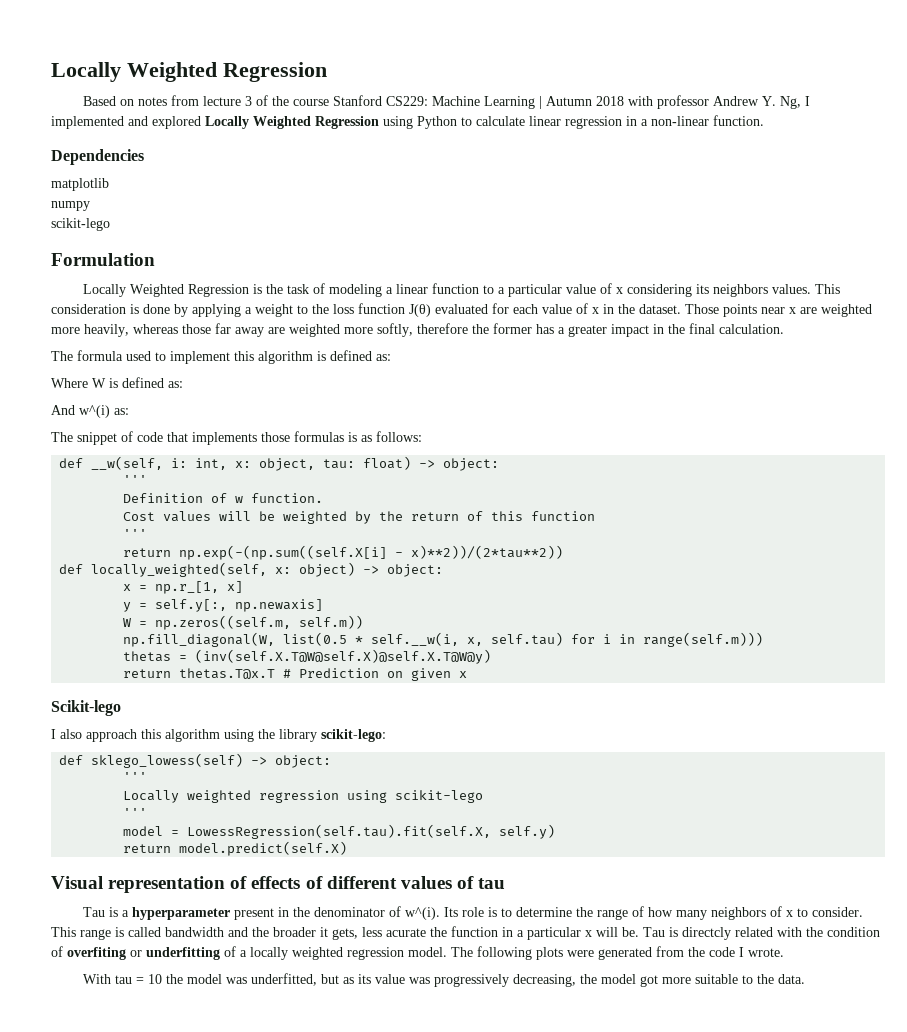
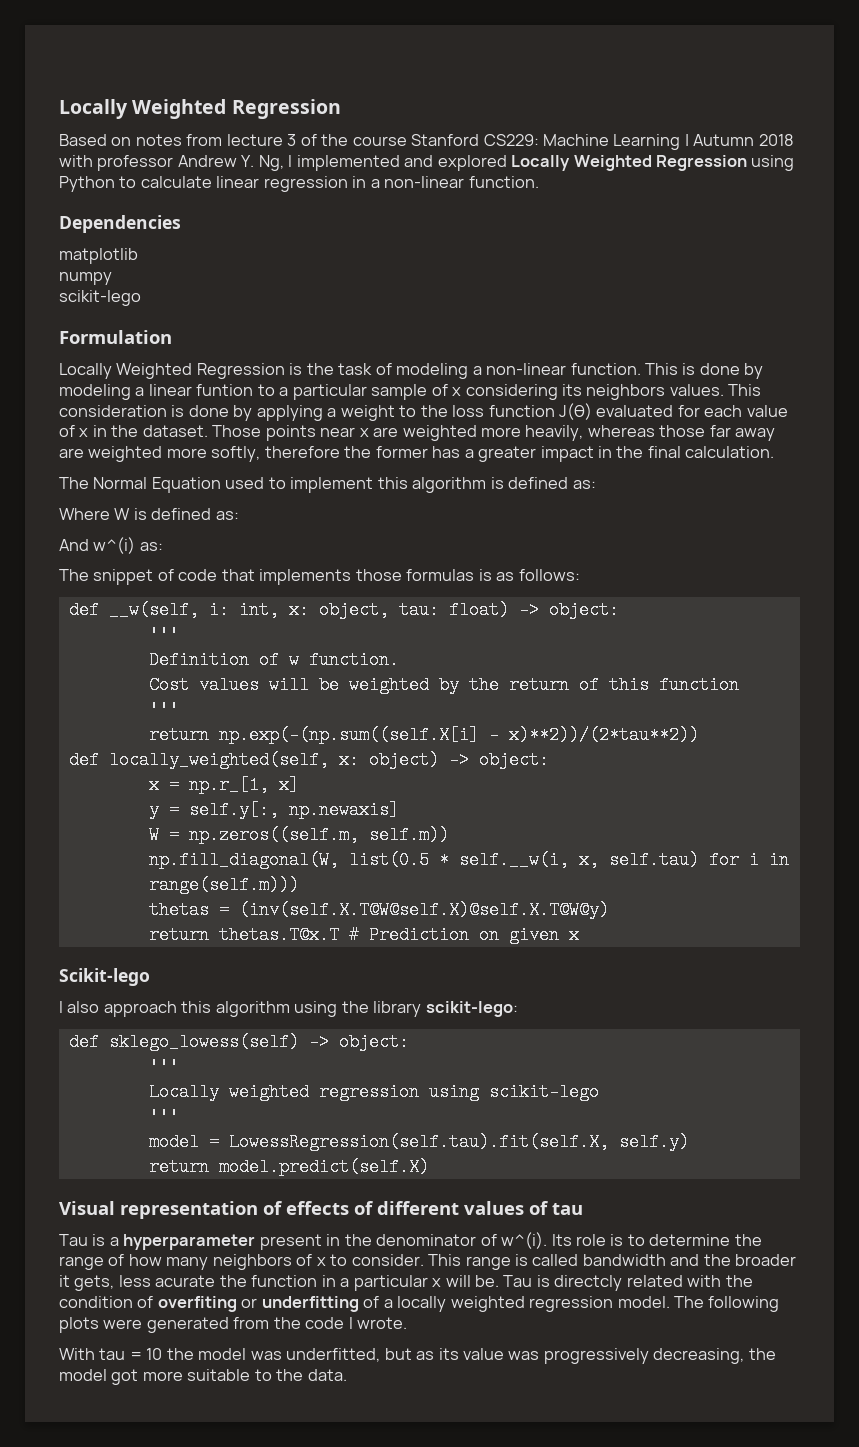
[396,283,480,294] linear function -> [486,363,764,379] [59,384,254,400] non-linear function. This is done by modeling a linear funtion
[566,284,597,294] value -> [371,384,428,400] sample
[77,350,123,361] formula -> [93,477,221,493] Normal Equation

